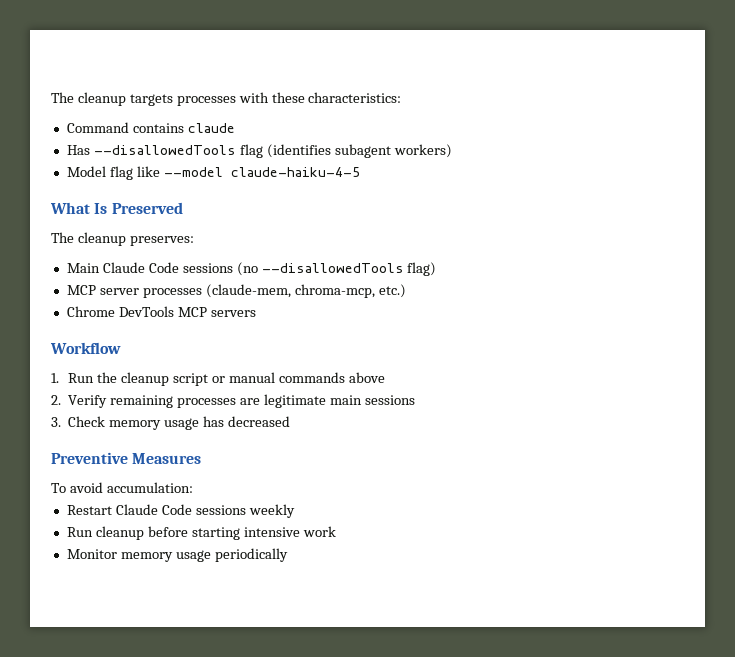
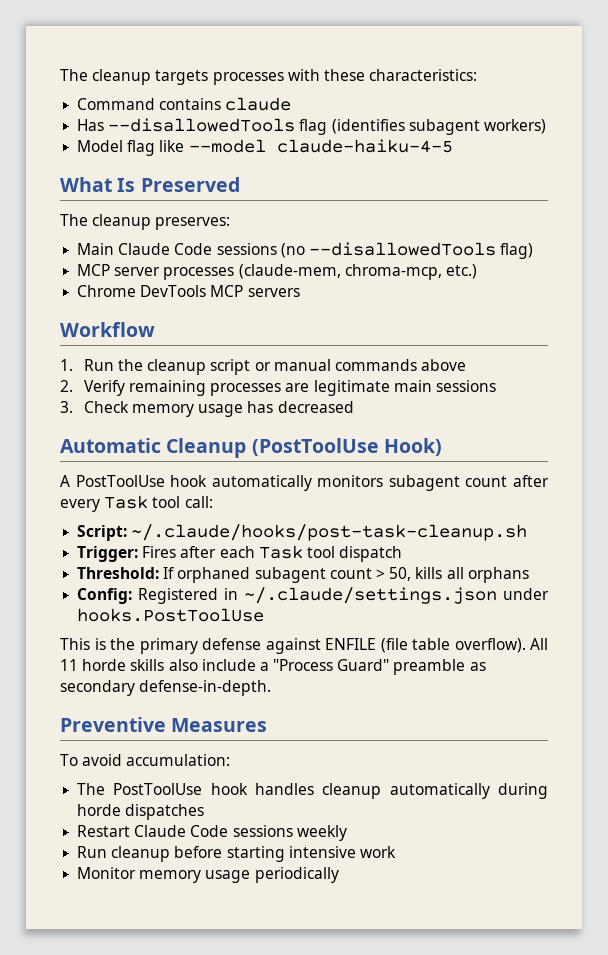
(290, 421) none -> [60,438,442,458] [60,475,549,491] [60,495,213,512] [77,524,528,541] [77,545,403,562] [77,567,529,583] [77,587,549,604] [77,608,265,622] [60,638,548,654] [60,659,486,675] [60,680,272,696] // Automatic Cleanup (PostToolUse Hook) // A PostToolUse hook automatically monitors subagent count after every Task tool call: // Script: ~/.claude/hooks/post-task-cleanup.sh // Trigger: Fires after each Task tool dispatch // Threshold: If orphaned subagent count > 50, kills all orphans // Config: Registered in ~/.claude/settings.json under hooks.PostToolUse // This is the primary defense against ENFILE (file table overflow). All 11 horde skills also include a "Process Guard" preamble as secondary defense-in-depth.
(193, 487) none -> [77,783,548,799] [77,804,205,820] // The PostToolUse hook handles cleanup automatically during horde dispatches

